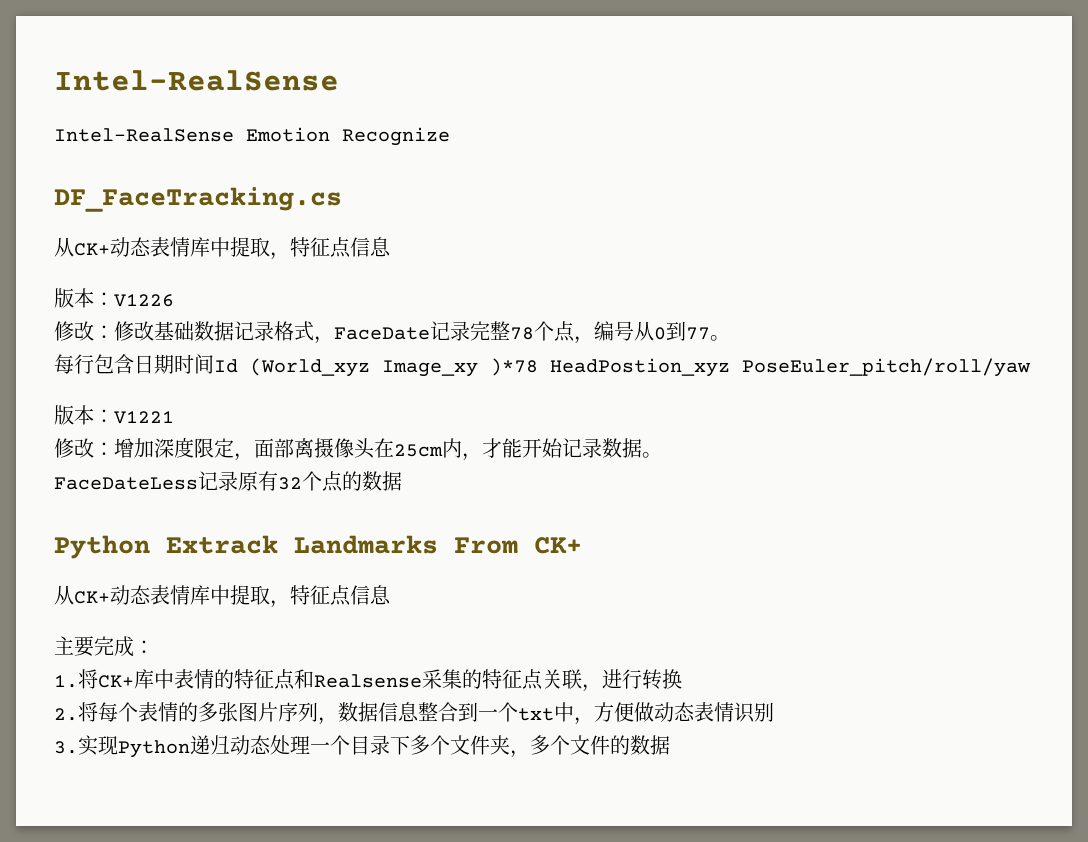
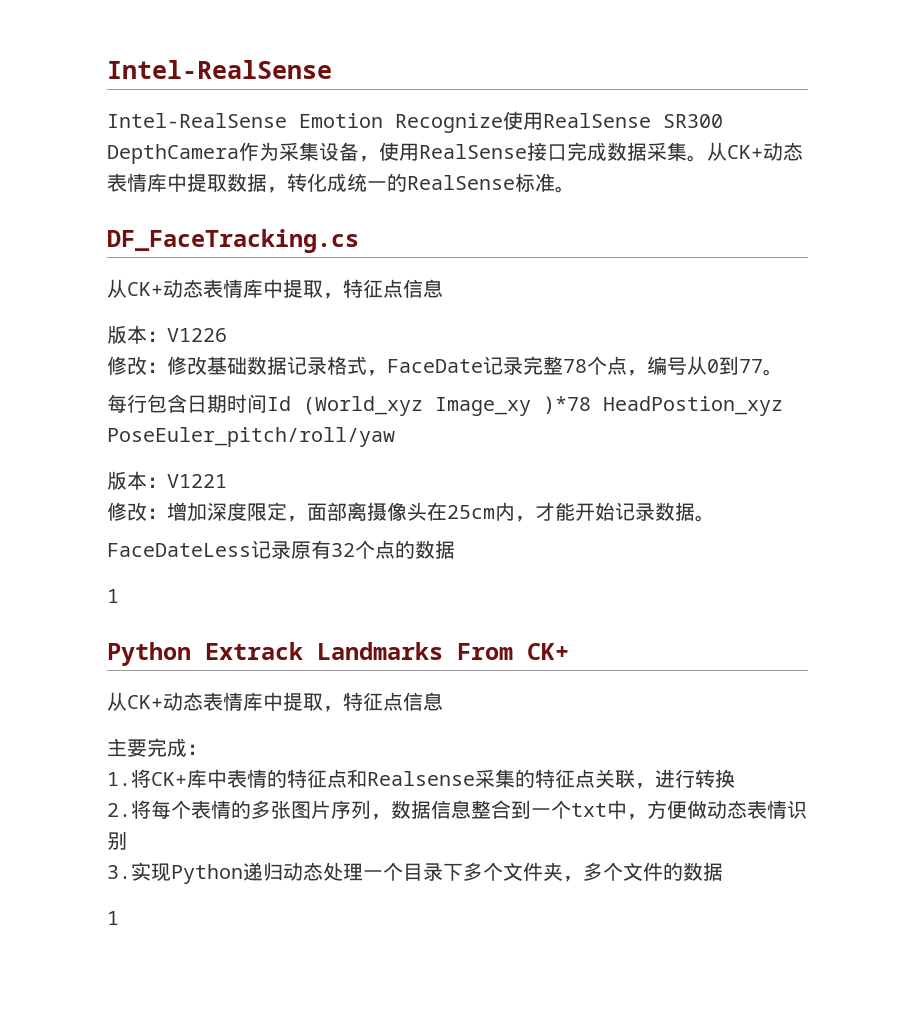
(450, 136) none -> [503,111,723,130] [107,142,803,164] [107,173,575,193] 使用RealSense SR300 DepthCamera作为采集设备，使用RealSense接口完成数据采集。从CK+动态表情库中提取数据，转化成统一的RealSense标准。
(402, 481) none -> [107,589,119,603] // 1
(670, 745) none -> [107,911,119,925] // 1

